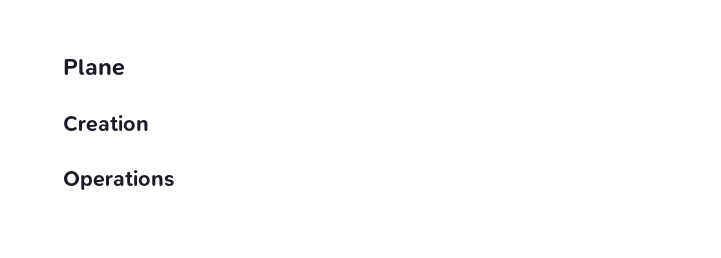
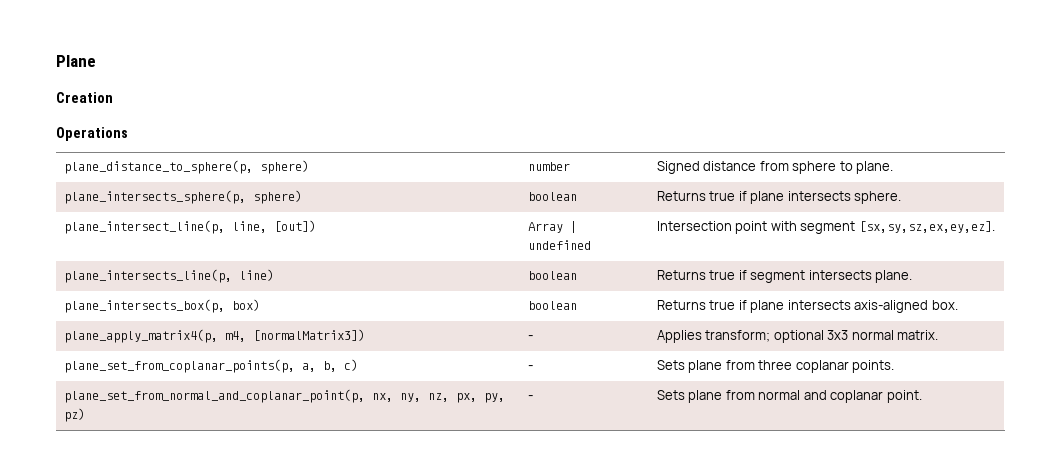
(174, 180) none -> [63,160,309,174] [527,162,570,171] [656,161,894,174] [63,190,302,204] [527,192,577,201] [656,191,902,204] [63,220,316,234] [527,221,577,233] [527,240,591,250] [656,221,995,234] [63,269,274,283] [527,271,577,280] [656,270,913,283] [63,299,260,313] [527,301,577,310] [656,300,958,313] [63,329,365,343] [527,335,533,340] [656,330,939,343] [63,359,358,373] [527,365,533,370] [656,360,895,373] [63,389,505,403] [63,408,85,422] [527,395,533,400] [656,390,922,403] // plane_distance_to_sphere(p, sphere) | number | Signed distance from sphere to plane. // plane_intersects_sphere(p, sphere) | boolean | Returns true if plane intersects sphere. // plane_intersect_line(p, line, [out]) | Array | undefined | Intersection point with segment [sx,sy,sz,ex,ey,ez]. // plane_intersects_line(p, line) | boolean | Returns true if segment intersects plane. // plane_intersects_box(p, box) | boolean | Returns true if plane intersects axis-aligned box. // plane_apply_matrix4(p, m4, [normalMatrix3]) | - | Applies transform; optional 3x3 normal matrix. // plane_set_from_coplanar_points(p, a, b, c) | - | Sets plane from three coplanar points. // plane_set_from_normal_and_coplanar_point(p, nx, ny, nz, px, py, pz) | - | Sets plane from normal and coplanar point.

